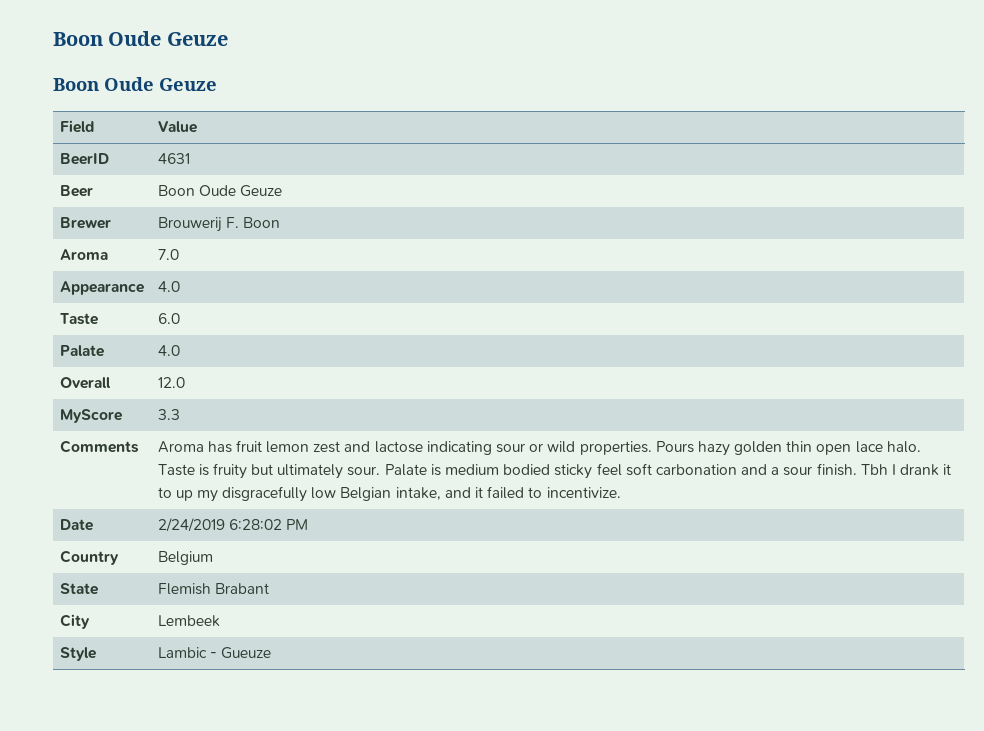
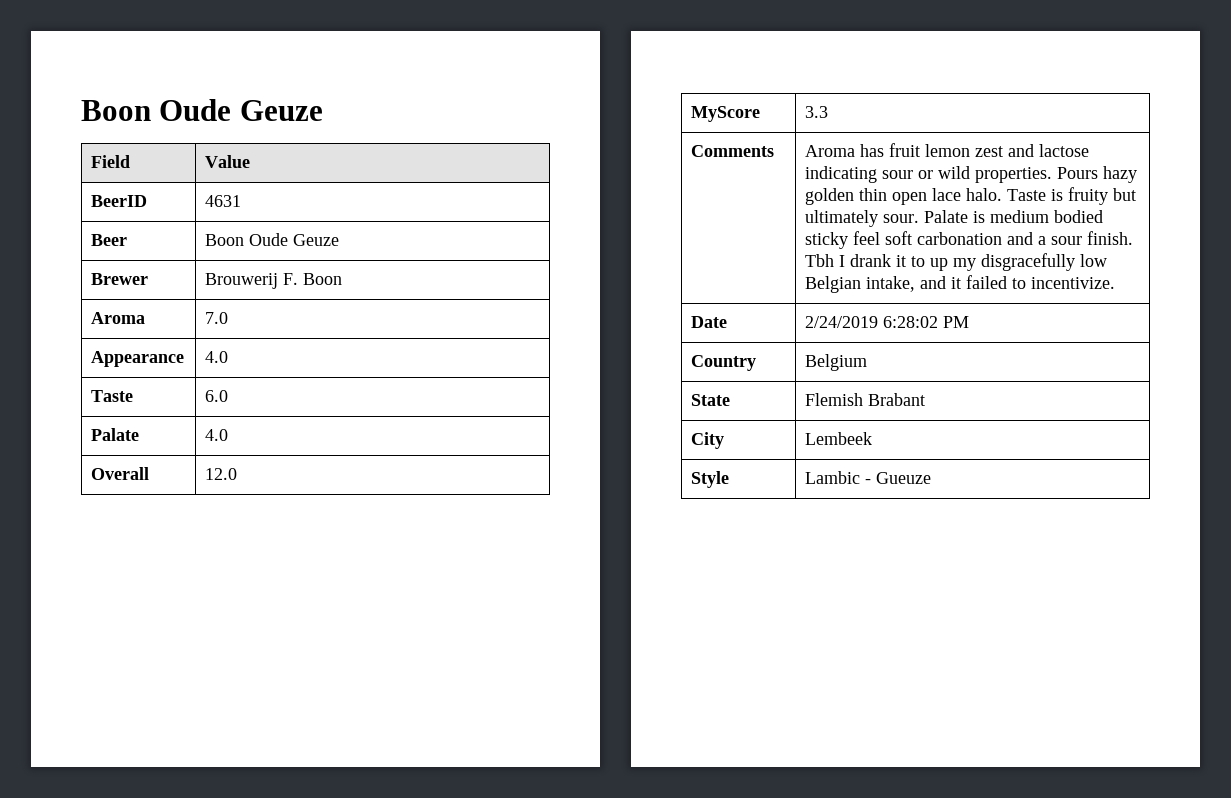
[53,31,228,46] [53,77,217,91] Boon Oude Geuze // Boon Oude Geuze -> [81,99,323,121] Boon Oude Geuze

